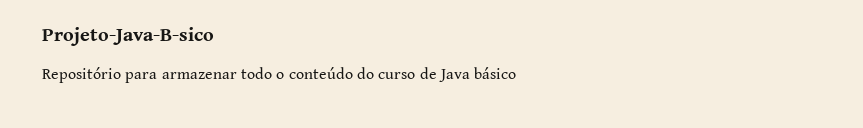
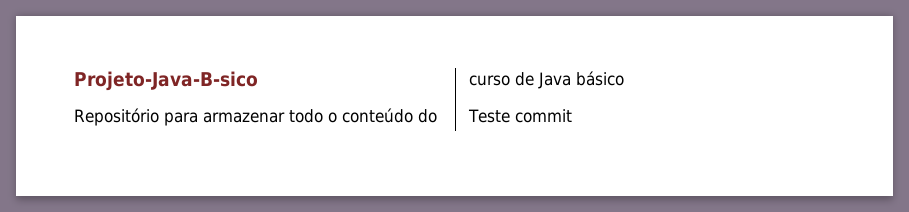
(517, 73) none -> [468,109,572,123] // Teste commit

